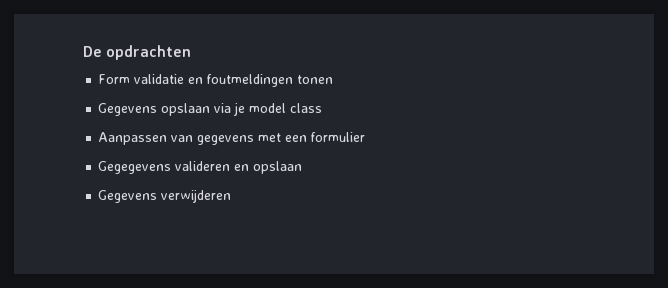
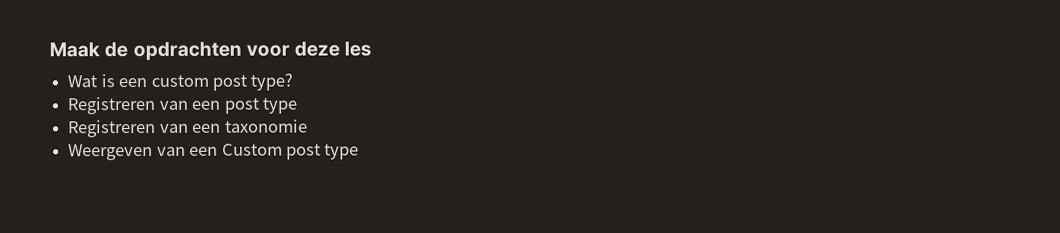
[83,46,102,57] De -> [49,42,129,58] Maak de
[98,74,334,87] [98,102,323,116] [98,132,366,145] [98,161,303,174] [98,189,232,203] // Form validatie en foutmeldingen tonen // Gegevens opslaan via je model class // Aanpassen van gegevens met een formulier // Gegegevens valideren en opslaan // Gegevens verwijderen -> [245,41,373,57] [67,73,294,91] [67,96,297,115] [68,119,308,138] [68,143,360,161] voor deze les // Wat is een custom post type? // Registreren van een post type // Registreren van een taxonomie // Weergeven van een Custom post type

